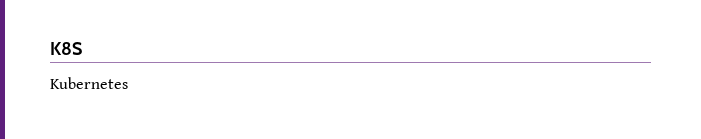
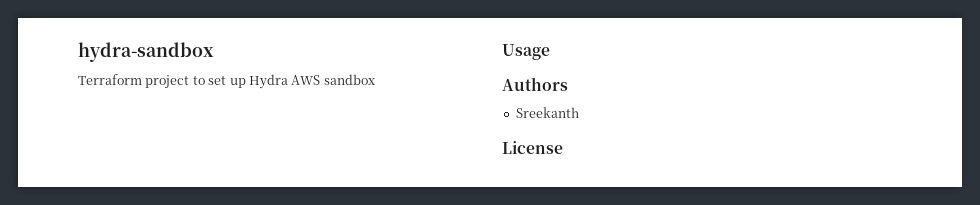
[50,42,82,55] [50,77,128,89] K8S // Kubernetes -> [78,42,214,62] [78,74,375,89] [502,44,550,60] [502,77,568,91] [515,107,579,118] [502,141,563,154] hydra-sandbox // Terraform project to set up Hydra AWS sandbox // Usage // Authors // Sreekanth // License

